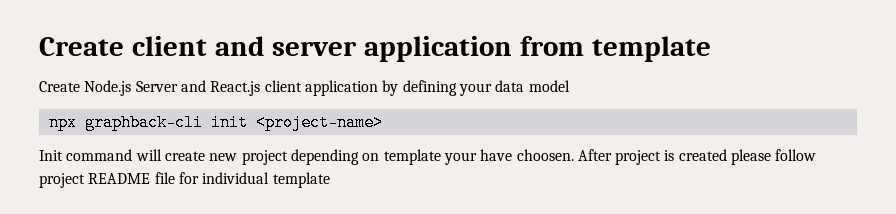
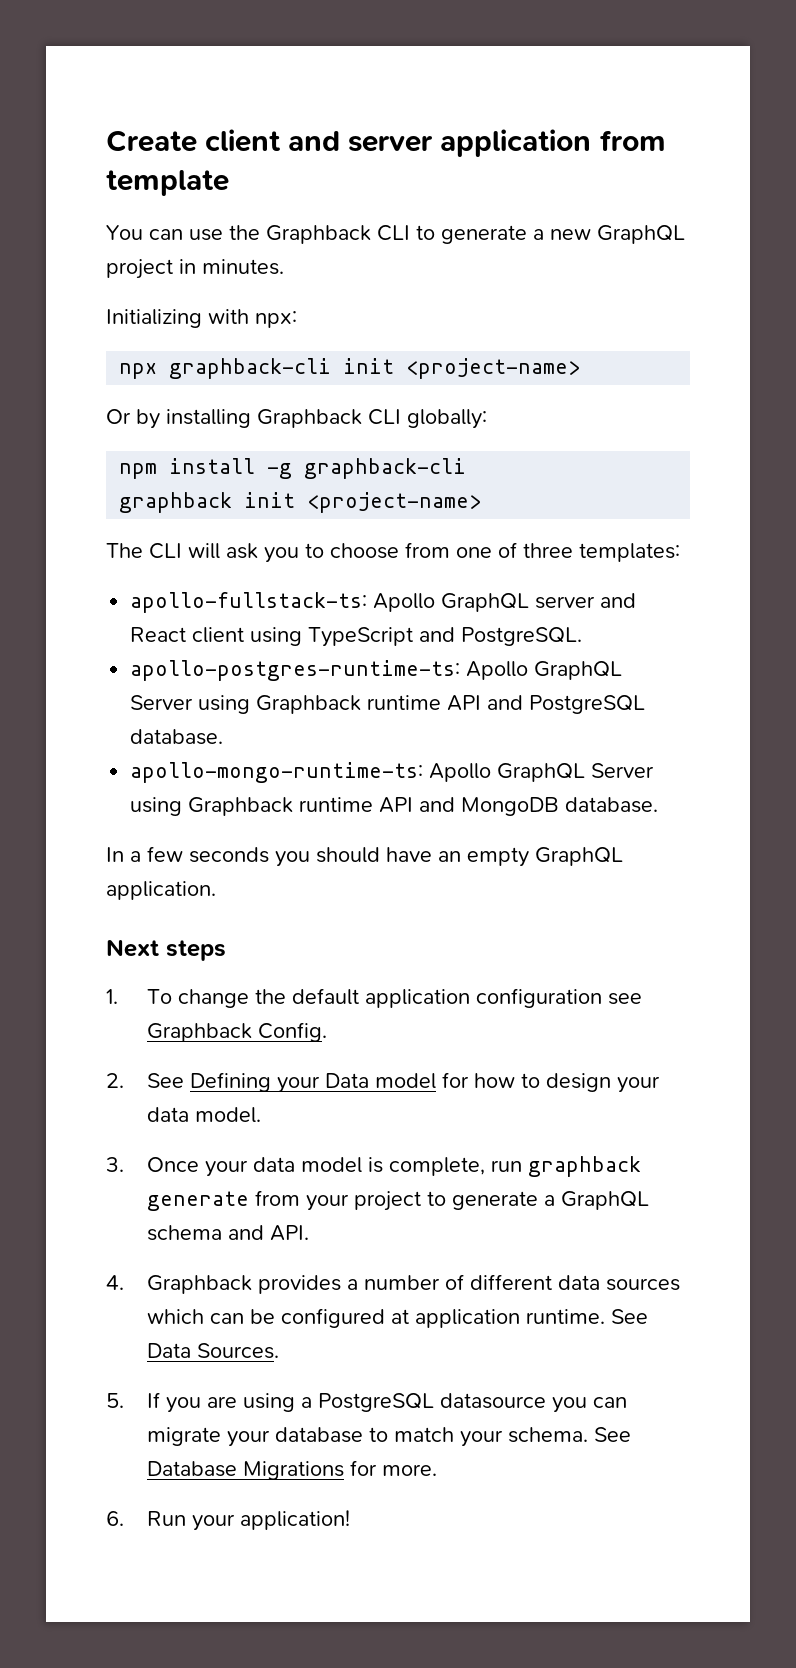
[39,80,570,96] [48,114,383,131] [39,149,817,165] [39,172,330,188] Create Node.js Server and React.js client application by defining your data model // npx graphback-cli init <project-name> // Init command will create new project depending on template your have choosen. After project is created please follow project README file for individual template -> [106,225,685,244] [106,259,284,279] [106,309,297,328] [119,358,581,379] [106,409,487,429] [119,458,467,479] [119,492,482,513] [106,542,680,563] [130,592,637,613] [130,627,583,647] [130,660,623,681] [130,695,646,714] [130,729,224,745] [130,762,655,783] [130,797,659,816] [106,846,623,867] [106,881,216,900] [106,939,226,961] [106,988,643,1008] [147,1022,328,1042] [106,1072,661,1093] [147,1107,262,1123] [106,1156,642,1177] [147,1190,650,1211] [147,1225,310,1241] [106,1274,681,1294] [147,1308,649,1328] [147,1343,280,1359] [106,1392,628,1413] [147,1427,632,1447] [147,1460,438,1480] [106,1510,351,1531] You can use the Graphback CLI to generate a new GraphQL project in minutes. // Initializing with npx: // npx graphback-cli init <project-name> // Or by installing Graphback CLI globally: // npm install -g graphback-cli // graphback init <project-name> // The CLI will ask you to choose from one of three templates: // apollo-fullstack-ts: Apollo GraphQL server and React client using TypeScript and PostgreSQL. // apollo-postgres-runtime-ts: Apollo GraphQL Server using Graphback runtime API and PostgreSQL database. // apollo-mongo-runtime-ts: Apollo GraphQL Server using Graphback runtime API and MongoDB database. // In a few seconds you should have an empty GraphQL application. // Next steps // 1. To change the default application configuration see Graphback Config. // 2. See Defining your Data model for how to design your data model. // 3. Once your data model is complete, run graphback generate from your project to generate a GraphQL schema and API. // 4. Graphback provides a number of different data sources which can be configured at application runtime. See Data Sources. // 5. If you are using a PostgreSQL datasource you can migrate your database to match your schema. See Database Migrations for more. // 6. Run your application!

